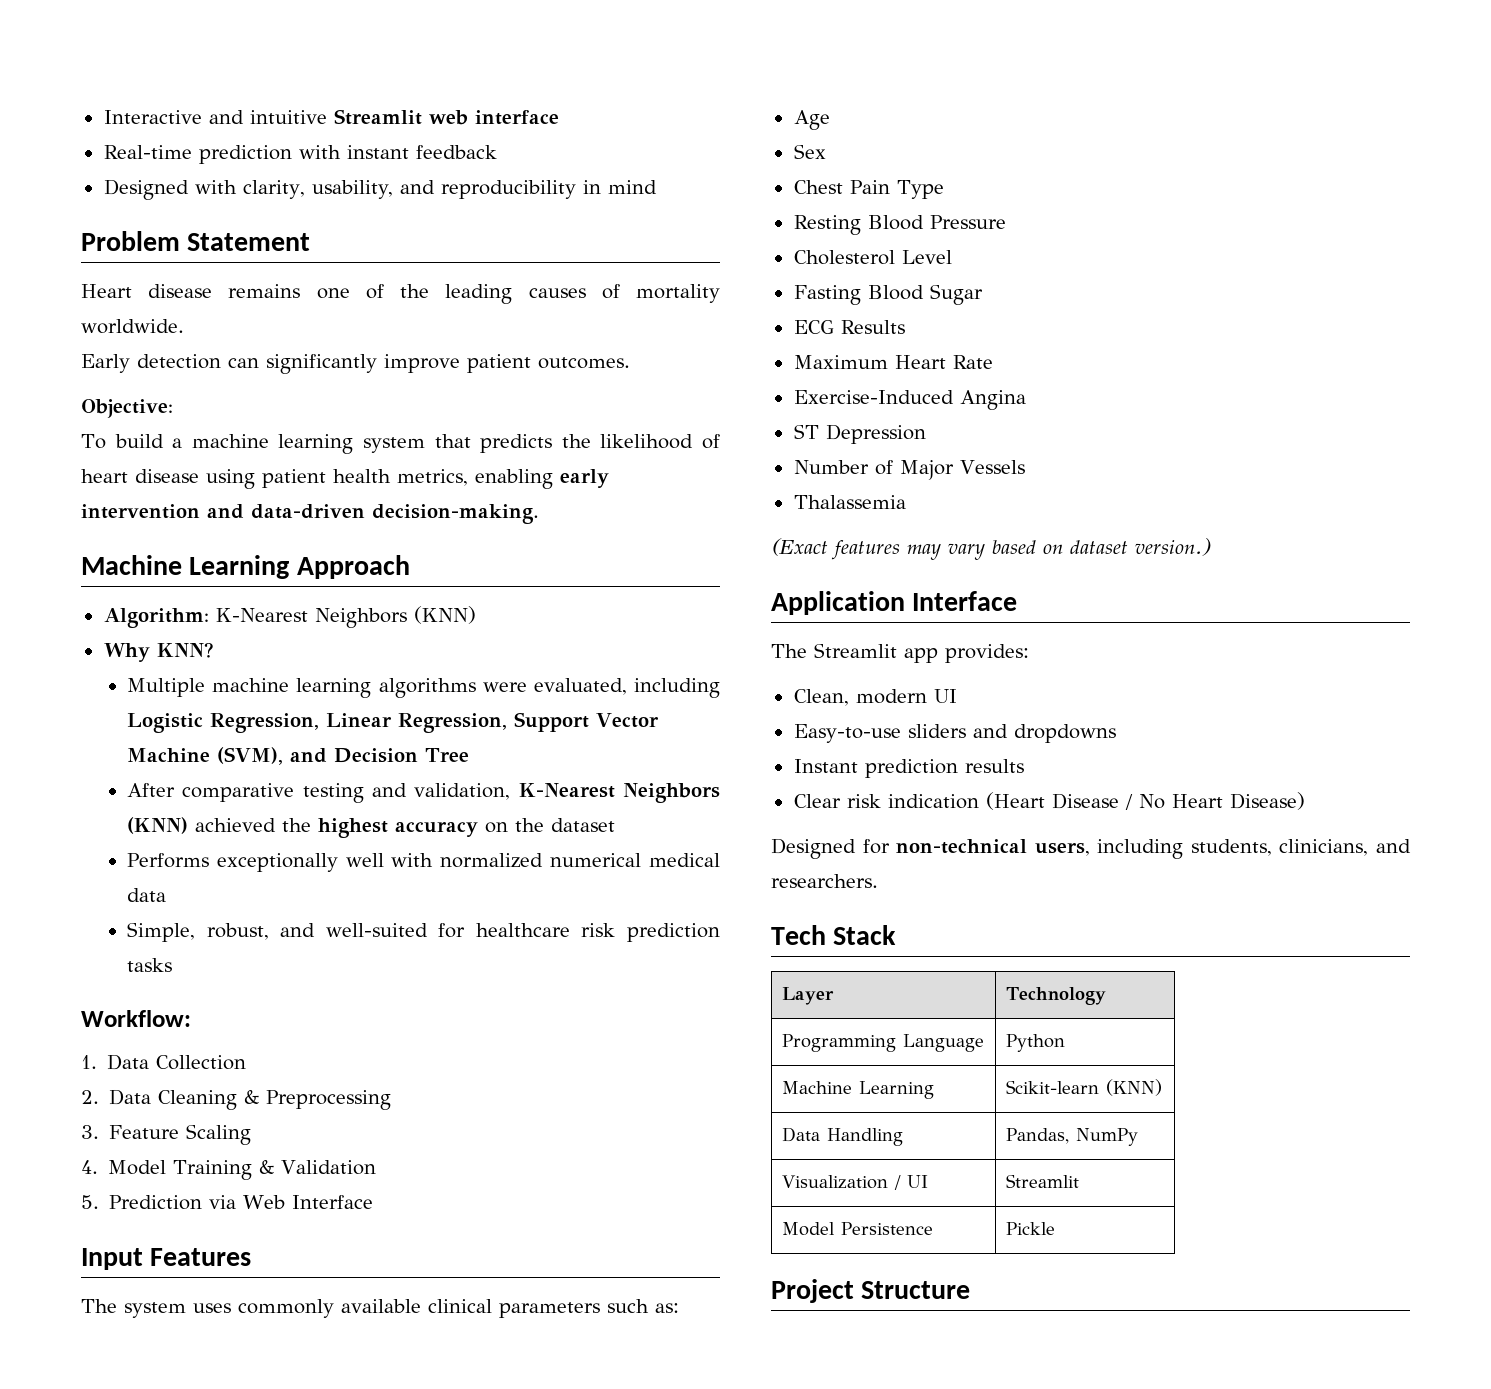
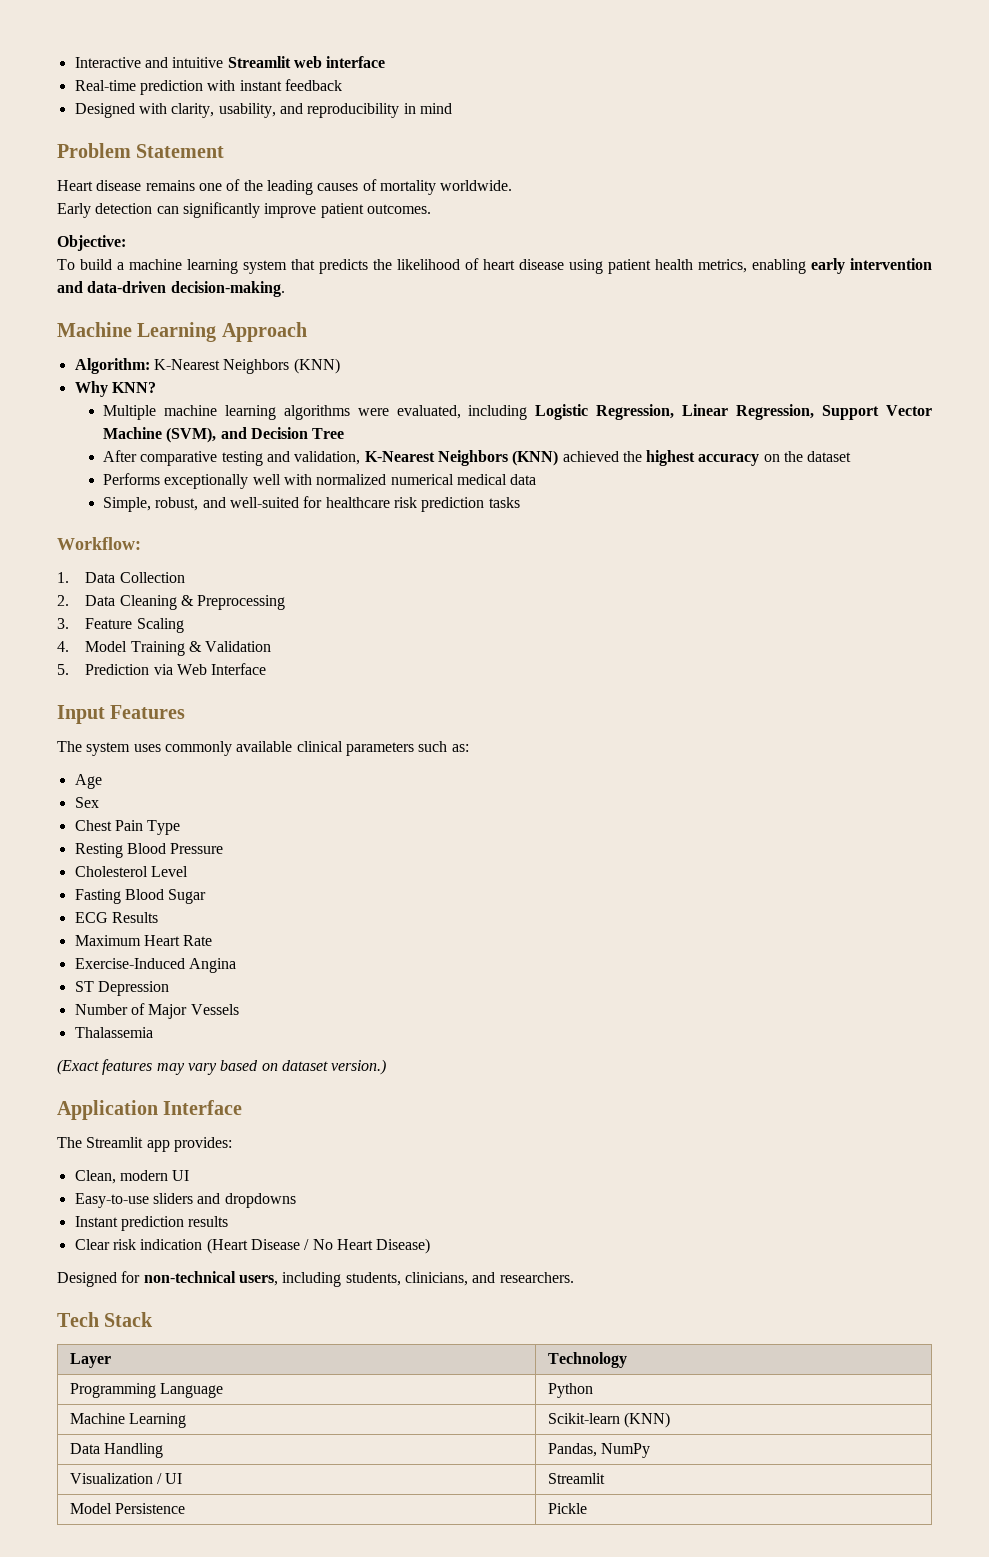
[771,1279,971,1303] // Project Structure -> (587, 1508) none

